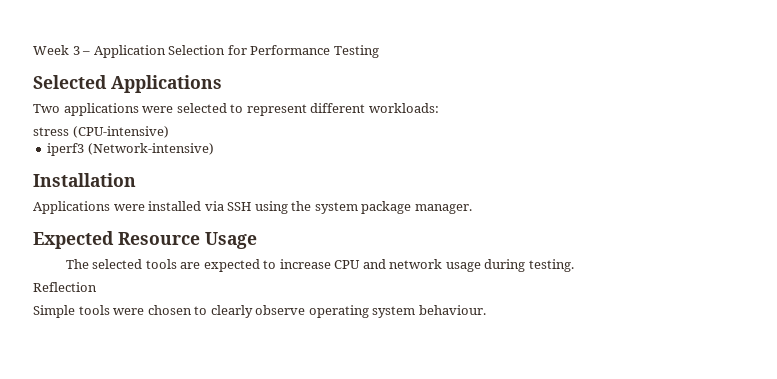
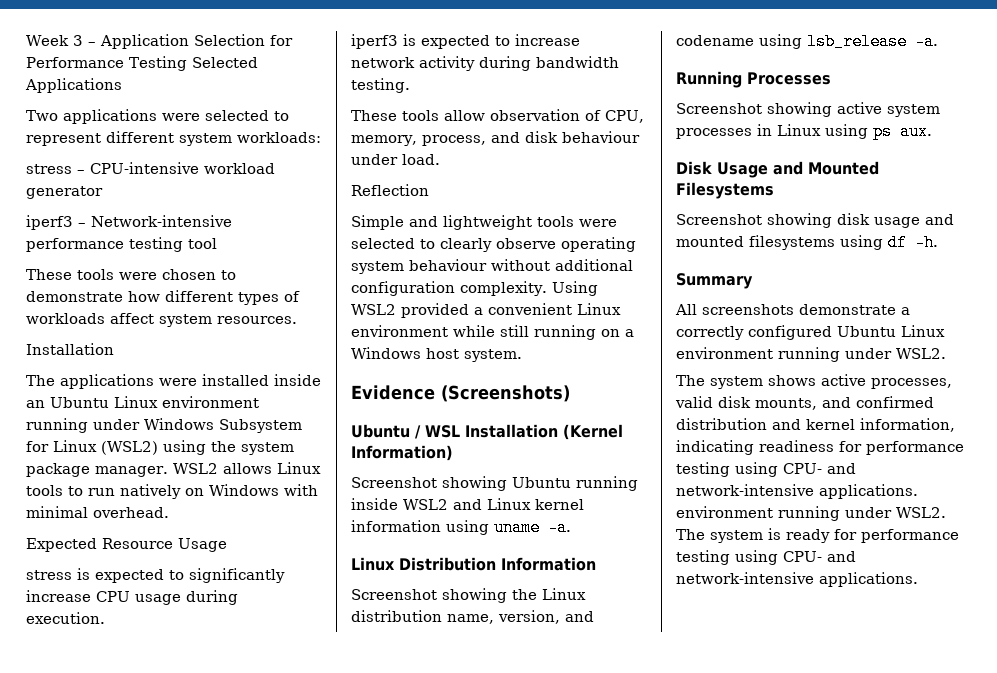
(379, 51) // -> (187, 63) none
(366, 108) none -> [179,133,232,146] system
[72,126,169,138] [47,143,214,156] [33,173,136,187] [33,201,252,214] (CPU-intensive) // iperf3 (Network-intensive) // Installation // Applications were installed via SSH -> [77,162,275,174] [26,186,103,199] [26,215,232,230] [26,237,217,252] [26,269,236,280] [26,290,300,305] [26,313,297,327] [26,343,114,355] [26,374,321,389] [26,396,259,408] [26,418,302,433] [26,440,158,455] – CPU-intensive workload generator // iperf3 – Network-intensive performance testing tool // These tools were chosen to demonstrate how different types of workloads affect system resources. // Installation // The applications were installed inside an Ubuntu Linux environment running under Windows Subsystem for Linux (WSL2)
[33,231,257,249] [65,259,574,272] // Expected Resource Usage // The selected tools are expected to increase CPU and network usage during testing. -> [172,462,321,474] [26,484,318,499] [26,506,169,518] [26,538,227,552] [26,568,285,583] [26,590,238,605] [26,612,105,624] [351,34,580,49] [351,56,619,71] [351,78,410,93] [351,109,644,123] [351,131,640,146] [351,154,440,165] WSL2 allows Linux tools to run natively on Windows with minimal overhead. // Expected Resource Usage // stress is expected to significantly increase CPU usage during execution. // iperf3 is expected to increase network activity during bandwidth testing. // These tools allow observation of CPU, memory, process, and disk behaviour under load.
[78,305,192,315] tools were chosen -> [409,215,617,230] [351,238,415,249] and lightweight tools were selected
[418,305,486,315] behaviour. -> [409,259,633,271] [351,281,598,296] [351,303,621,318] [351,325,634,340] [351,347,522,362] [351,385,570,402] [351,424,623,440] [351,445,453,461] [351,476,638,491] [351,498,584,510] [351,519,571,536] [351,557,596,571] [351,588,586,603] [351,610,594,624] [676,33,938,50] [676,71,831,88] [676,102,940,117] [676,123,932,140] [676,161,879,178] [676,182,774,199] [676,213,954,228] [676,234,938,251] [676,273,753,289] [675,304,910,315] [676,325,945,340] [676,347,946,362] [676,374,952,389] [675,396,934,410] [676,418,955,432] [676,440,964,455] [676,462,856,477] [676,484,918,499] [676,506,946,521] [676,528,959,543] [676,550,856,565] [676,572,918,587] behaviour without additional configuration complexity. Using WSL2 provided a convenient Linux environment while still running on a Windows host system. // Evidence (Screenshots) // Ubuntu / WSL Installation (Kernel Information) // Screenshot showing Ubuntu running inside WSL2 and Linux kernel information using uname -a. // Linux Distribution Information // Screenshot showing the Linux distribution name, version, and codename using lsb_release -a. // Running Processes // Screenshot showing active system processes in Linux using ps aux. // Disk Usage and Mounted Filesystems // Screenshot showing disk usage and mounted filesystems using df -h. // Summary // All screenshots demonstrate a correctly configured Ubuntu Linux environment running under WSL2. // The system shows active processes, valid disk mounts, and confirmed distribution and kernel information, indicating readiness for performance testing using CPU- and network-intensive applications. environment running under WSL2. The system is ready for performance testing using CPU- and network-intensive applications.

